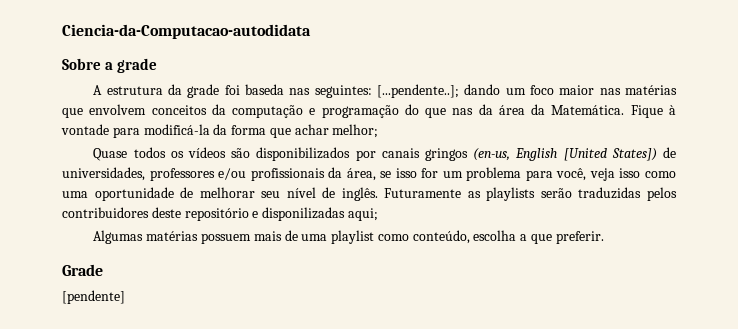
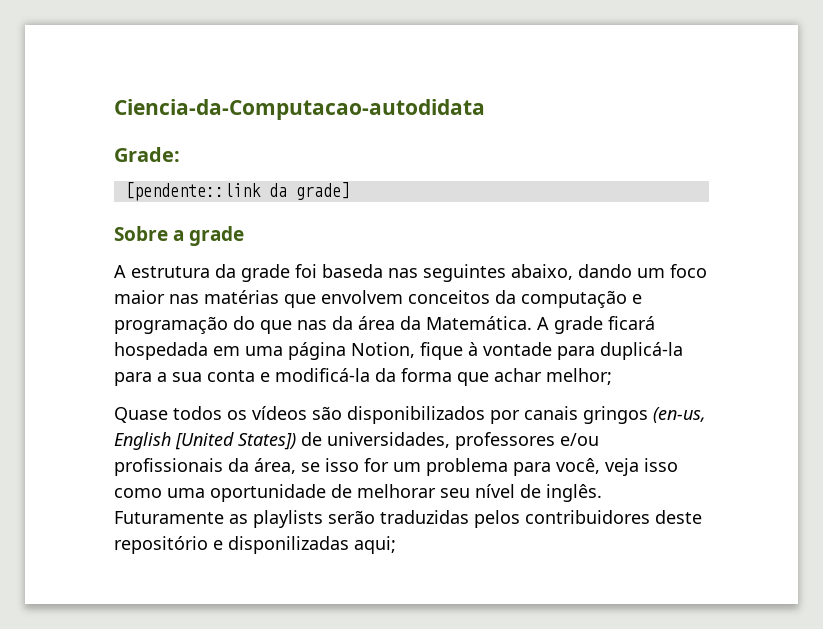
(311, 31) none -> [114,147,180,162] [124,182,350,201] // Grade: // [pendente::link da grade]
[314,84,460,98] seguintes: [...pendente..]; -> [423,264,573,282] seguintes abaixo,
[630,105,676,118] [61,124,140,138] Fique à vontade para -> [537,316,655,334] [114,342,683,360] [114,370,270,386] A grade ficará hospedada em uma página Notion, fique à vontade para duplicá-la para a sua conta e
[93,230,604,244] [62,264,103,276] [62,290,125,304] // Algumas matérias possuem mais de uma playlist como conteúdo, escolha a que preferir. // Grade // [pendente] -> (396, 545) none

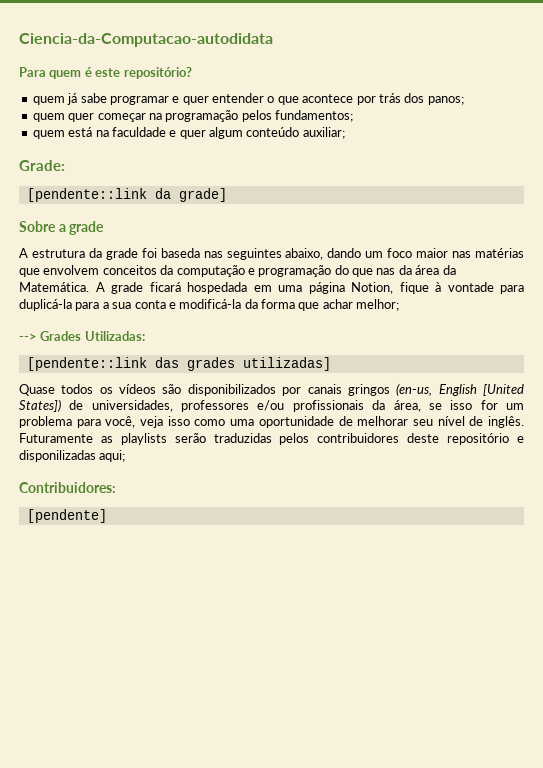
(485, 109) none -> [19,67,192,79] [32,93,464,105] [32,110,353,122] [32,127,345,139] // Para quem é este repositório? // quem já sabe programar e quer entender o que acontece por trás dos panos; // quem quer começar na programação pelos fundamentos; // quem está na faculdade e quer algum conteúdo auxiliar;
(612, 376) none -> [19,331,145,341] [26,357,331,371] // --> Grades Utilizadas: // [pendente::link das grades utilizadas]
(396, 545) none -> [19,482,116,493] [26,509,107,523] // Contribuidores: // [pendente]

